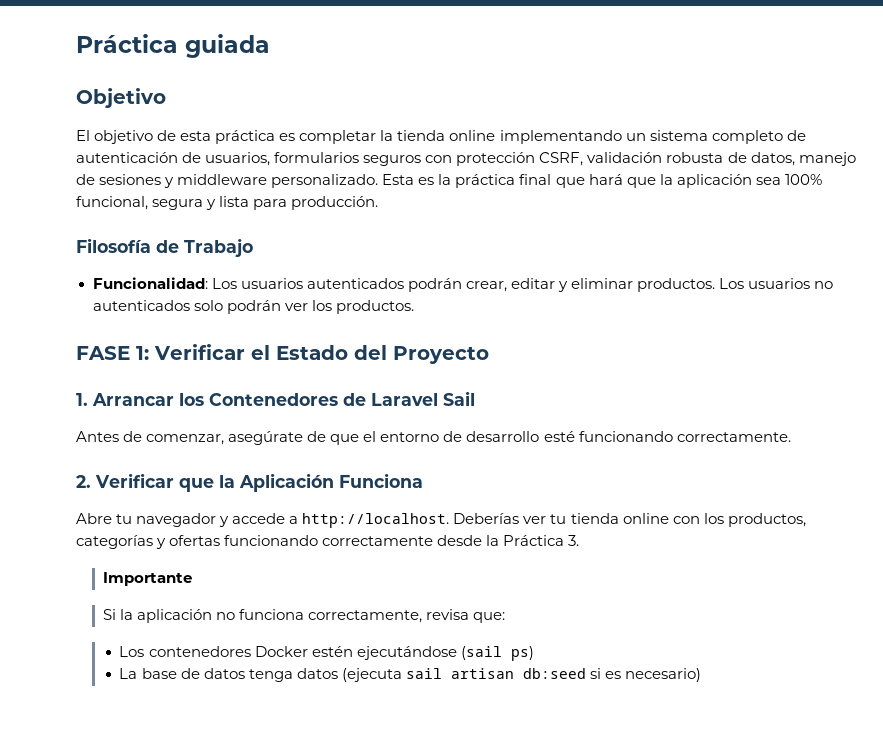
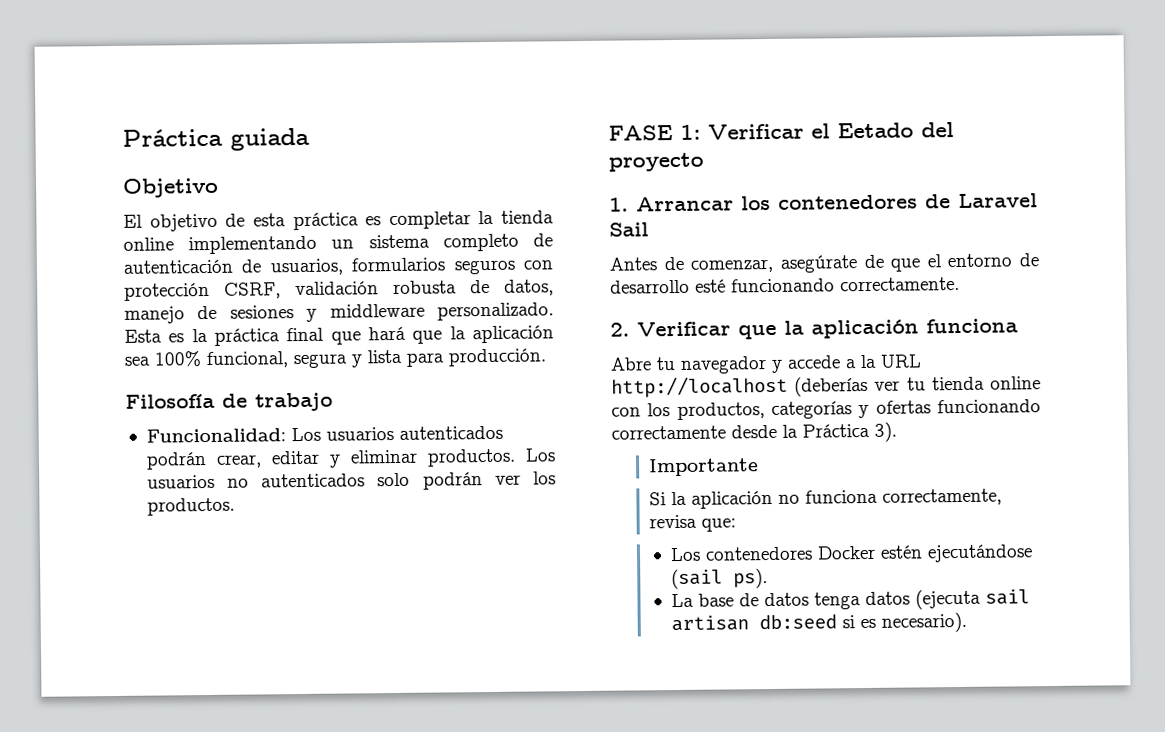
[184,238,253,257] Trabajo -> [255,392,333,412] trabajo
[276,345,489,364] Estado del Proyecto -> [837,122,954,139] [608,152,704,172] Eetado del proyecto
[209,393,338,406] Contenedores -> [778,194,918,210] contenedores
[239,473,423,492] Aplicación Funciona -> [811,318,1018,339] aplicación funciona
[302,513,520,528] http://localhost. Deberías -> [860,354,922,369] [611,375,869,398] la URL http://localhost (deberías
[568,535,580,546] 3. -> [874,421,897,442] 3).
[510,646,534,661] ps) -> [732,568,768,589] ps).
[624,668,701,682] necesario) -> [880,611,967,633] necesario).

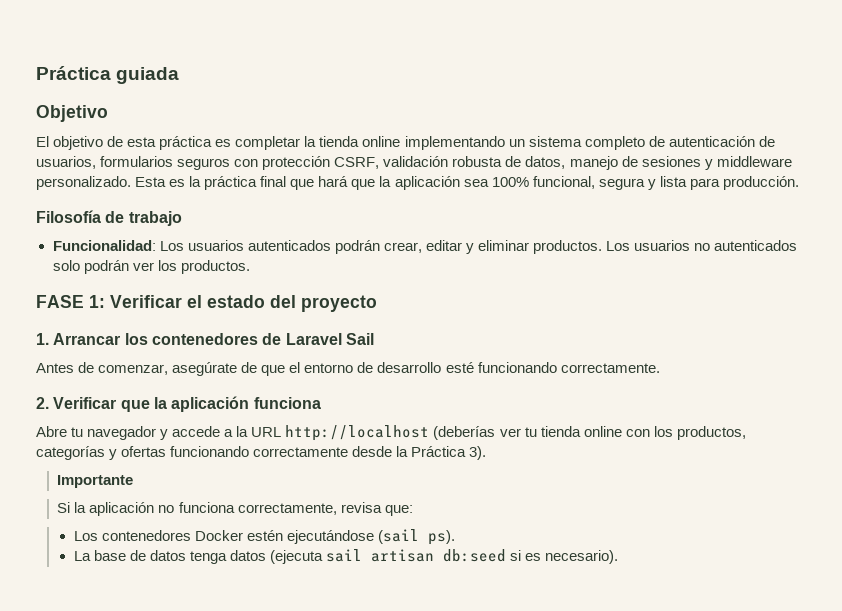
[837,122,914,139] Eetado -> [207,295,265,308] estado

